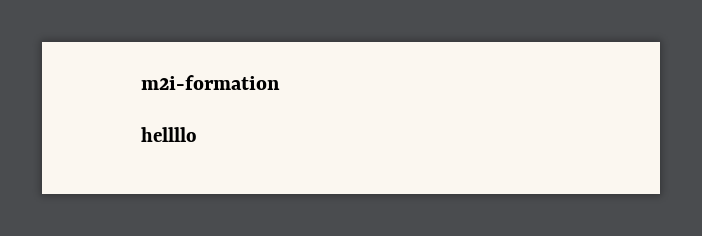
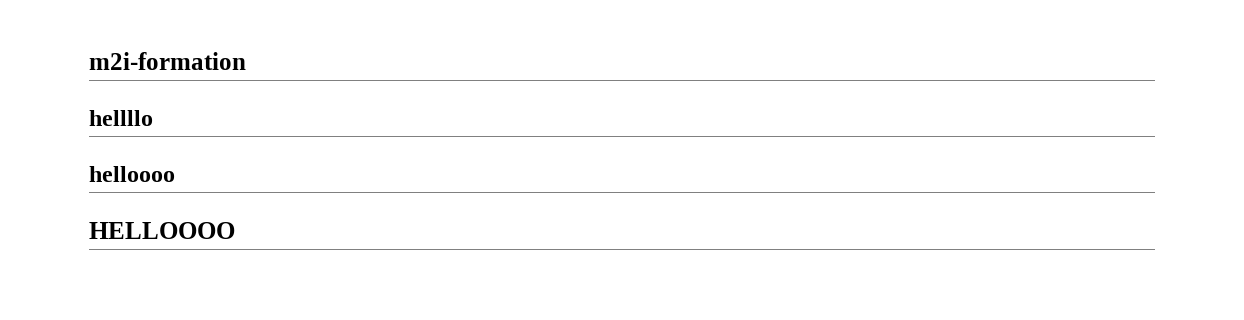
(197, 134) none -> [89,166,175,182] [89,222,235,239] // helloooo // HELLOOOO

